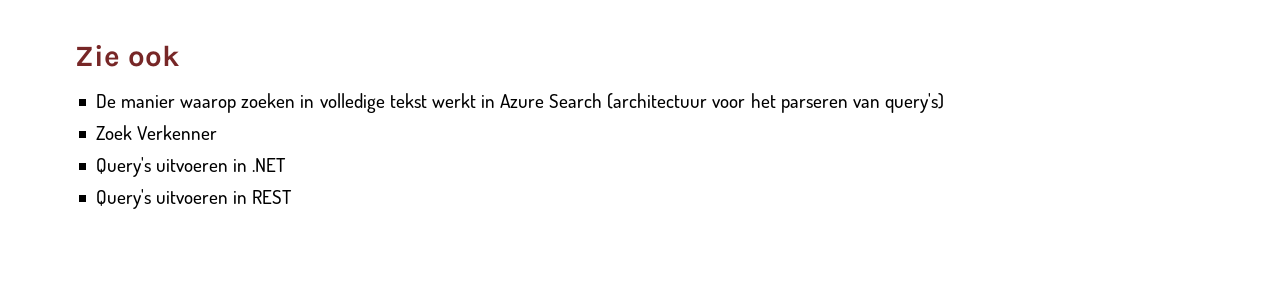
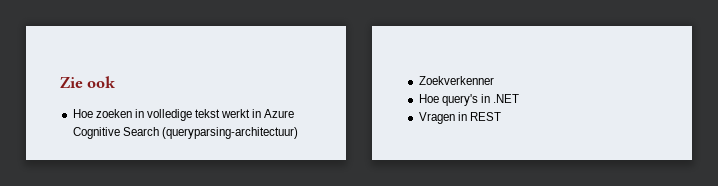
[95,94,237,113] De manier waarop -> [72,109,93,118] Hoe
[549,93,944,113] [95,125,218,140] [95,157,229,177] Search (architectuur voor het parseren van query's) // Zoek Verkenner // Query's uitvoeren -> [72,127,298,139] [418,76,494,85] [418,94,478,106] Cognitive Search (queryparsing-architectuur) // Zoekverkenner // Hoe query's
[95,189,229,209] Query's uitvoeren -> [418,112,455,124] Vragen

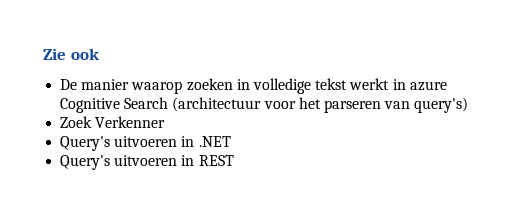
[72,109,93,118] Hoe -> [60,79,183,94] De manier waarop
[264,109,295,118] Azure -> [409,81,447,91] azure
[161,127,298,139] [418,76,494,85] [418,94,478,106] (queryparsing-architectuur) // Zoekverkenner // Hoe query's -> [172,97,469,113] [60,116,166,128] [60,136,178,151] (architectuur voor het parseren van query's) // Zoek Verkenner // Query's uitvoeren
[418,112,455,124] Vragen -> [60,155,178,170] Query's uitvoeren

